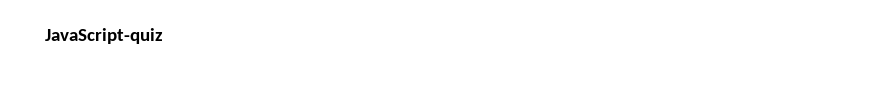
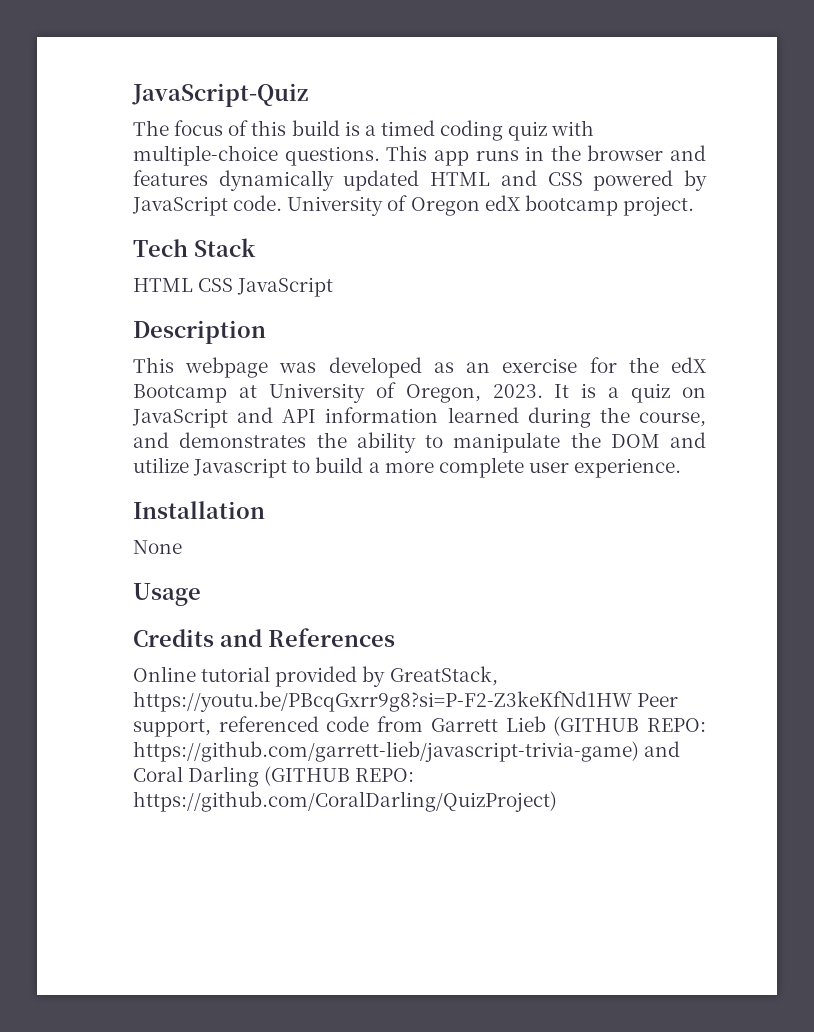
[45,28,163,44] JavaScript-quiz -> [132,83,308,107] [133,120,595,141] [133,145,706,166] [133,170,707,191] [132,195,694,216] [133,238,256,257] [133,277,334,297] [133,320,266,344] [133,357,706,378] [133,382,706,403] [132,407,707,428] [133,432,706,453] [133,457,682,478] [133,501,265,519] [133,540,182,554] [133,583,201,606] [133,628,395,647] [133,666,498,687] [133,691,679,712] [133,716,706,737] [133,741,681,762] [133,766,415,787] [133,791,557,812] JavaScript-Quiz // The focus of this build is a timed coding quiz with multiple-choice questions. This app runs in the browser and features dynamically updated HTML and CSS powered by JavaScript code. University of Oregon edX bootcamp project. // Tech Stack // HTML CSS JavaScript // Description // This webpage was developed as an exercise for the edX Bootcamp at University of Oregon, 2023. It is a quiz on JavaScript and API information learned during the course, and demonstrates the ability to manipulate the DOM and utilize Javascript to build a more complete user experience. // Installation // None // Usage // Credits and References // Online tutorial provided by GreatStack, https://youtu.be/PBcqGxrr9g8?si=P-F2-Z3keKfNd1HW Peer support, referenced code from Garrett Lieb (GITHUB REPO: https://github.com/garrett-lieb/javascript-trivia-game) and Coral Darling (GITHUB REPO: https://github.com/CoralDarling/QuizProject)

